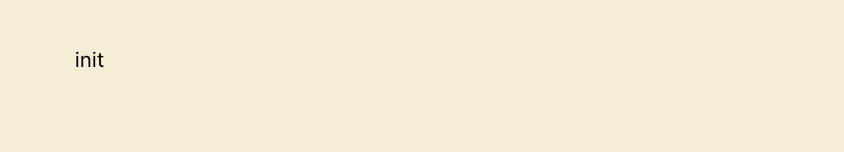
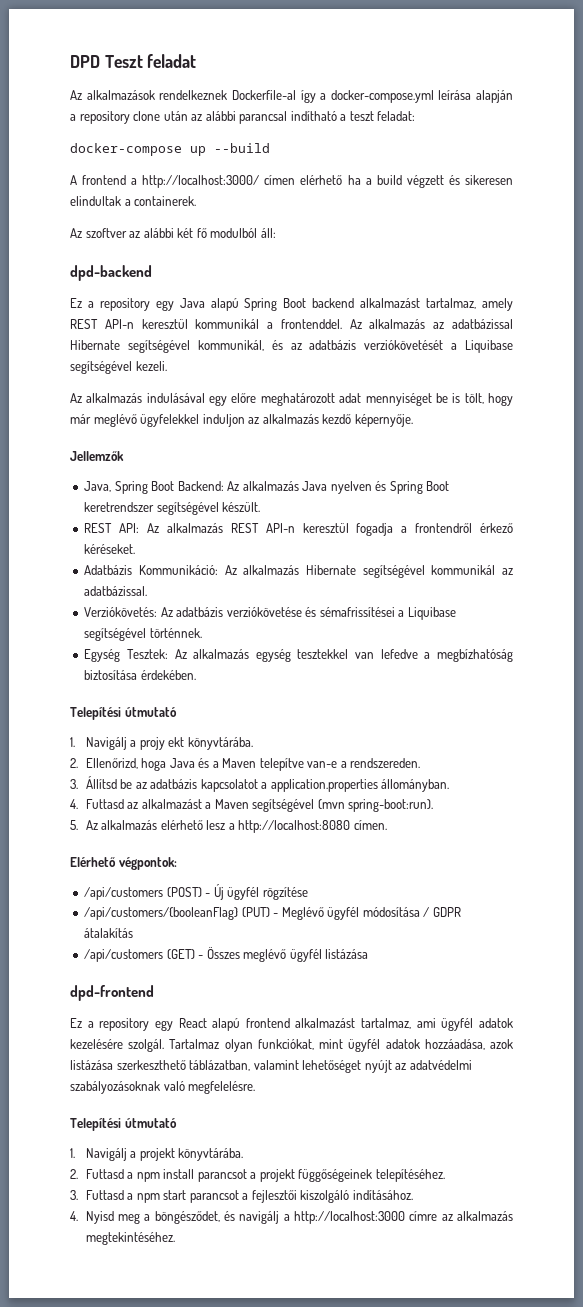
[75,51,104,68] init -> [70,54,197,68] [70,90,513,103] [70,111,416,124] [70,143,270,156] [70,175,513,188] [70,196,197,206] [70,228,276,238] [70,265,152,281] [70,298,513,311] [70,319,513,329] [70,340,513,353] [70,361,167,374] [70,393,514,406] [70,414,413,427] [70,451,124,461] [84,481,450,494] [84,502,261,515] [84,523,513,536] [84,544,136,554] [84,565,514,578] [84,586,148,596] [84,607,456,620] [84,628,202,641] [84,649,513,662] [84,670,196,680] [70,707,177,720] [70,737,253,750] [70,758,421,771] [70,776,450,792] [70,799,434,812] [70,820,387,833] [70,857,177,870] [84,884,308,900] [84,907,461,920] [84,928,134,938] [84,946,369,962] [70,985,154,1001] [70,1018,513,1031] [70,1039,513,1052] [70,1060,472,1073] [70,1081,256,1094] [70,1118,177,1131] [70,1148,244,1161] [70,1169,445,1182] [70,1190,413,1203] [70,1211,513,1224] [85,1232,175,1245] DPD Teszt feladat // Az alkalmazások rendelkeznek Dockerfile-al így a docker-compose.yml leírása alapján a repository clone után az alábbi parancsal indítható a teszt feladat: // docker-compose up --build // A frontend a http://localhost:3000/ címen elérhető ha a build végzett és sikeresen elindultak a containerek. // Az szoftver az alábbi két fő modulból áll: // dpd-backend // Ez a repository egy Java alapú Spring Boot backend alkalmazást tartalmaz, amely REST API-n keresztül kommunikál a frontenddel. Az alkalmazás az adatbázissal Hibernate segítségével kommunikál, és az adatbázis verziókövetését a Liquibase segítségével kezeli. // Az alkalmazás indulásával egy előre meghatározott adat mennyiséget be is tölt, hogy már meglévő ügyfelekkel induljon az alkalmazás kezdő képernyője. // Jellemzők // Java, Spring Boot Backend: Az alkalmazás Java nyelven és Spring Boot keretrendszer segítségével készült. // REST API: Az alkalmazás REST API-n keresztül fogadja a frontendről érkező kéréseket. // Adatbázis Kommunikáció: Az alkalmazás Hibernate segítségével kommunikál az adatbázissal. // Verziókövetés: Az adatbázis verziókövetése és sémafrissítései a Liquibase segítségével történnek. // Egység Tesztek: Az alkalmazás egység tesztekkel van lefedve a megbízhatóság biztosítása érdekében. // Telepítési útmutató // 1. Navigálj a projy ekt könyvtárába. // 2. Ellenőrizd, hoga Java és a Maven telepítve van-e a rendszereden. // 3. Állítsd be az adatbázis kapcsolatot a application.properties állományban. // 4. Futtasd az alkalmazást a Maven segítségével (mvn spring-boot:run). // 5. Az alkalmazás elérhető lesz a http://localhost:8080 címen. // Elérhető végpontok: // /api/customers (POST) - Új ügyfél rögzítése // /api/customers/{booleanFlag} (PUT) - Meglévő ügyfél módosítása / GDPR átalakítás // /api/customers (GET) - Összes meglévő ügyfél listázása // dpd-frontend // Ez a repository egy React alapú frontend alkalmazást tartalmaz, ami ügyfél adatok kezelésére szolgál. Tartalmaz olyan funkciókat, mint ügyfél adatok hozzáadása, azok listázása szerkeszthető táblázatban, valamint lehetőséget nyújt az adatvédelmi szabályozásoknak való megfelelésre. // Telepítési útmutató // 1. Navigálj a projekt könyvtárába. // 2. Futtasd a npm install parancsot a projekt függőségeinek telepítéséhez. // 3. Futtasd a npm start parancsot a fejlesztői kiszolgáló indításához. // 4. Nyisd meg a böngésződet, és navigálj a http://localhost:3000 címre az alkalmazás megtekintéséhez.

